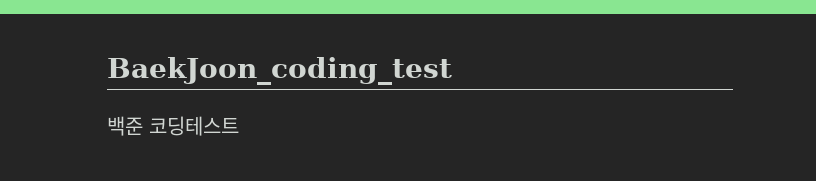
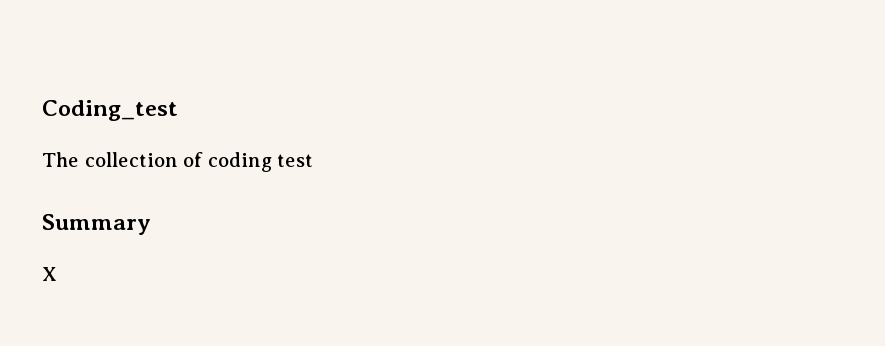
[107,57,452,85] [107,116,239,136] BaekJoon_coding_test // 백준 코딩테스트 -> [42,100,178,121] [42,152,314,172] [42,214,151,235] [42,267,57,281] Coding_test // The collection of coding test // Summary // X

